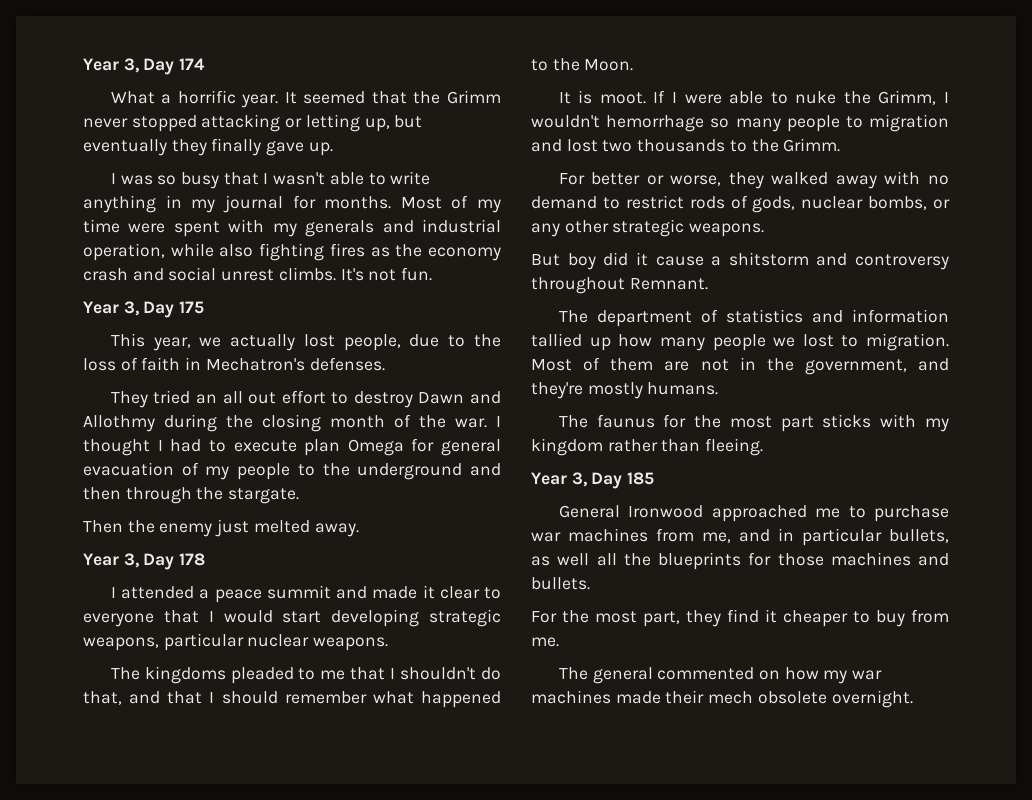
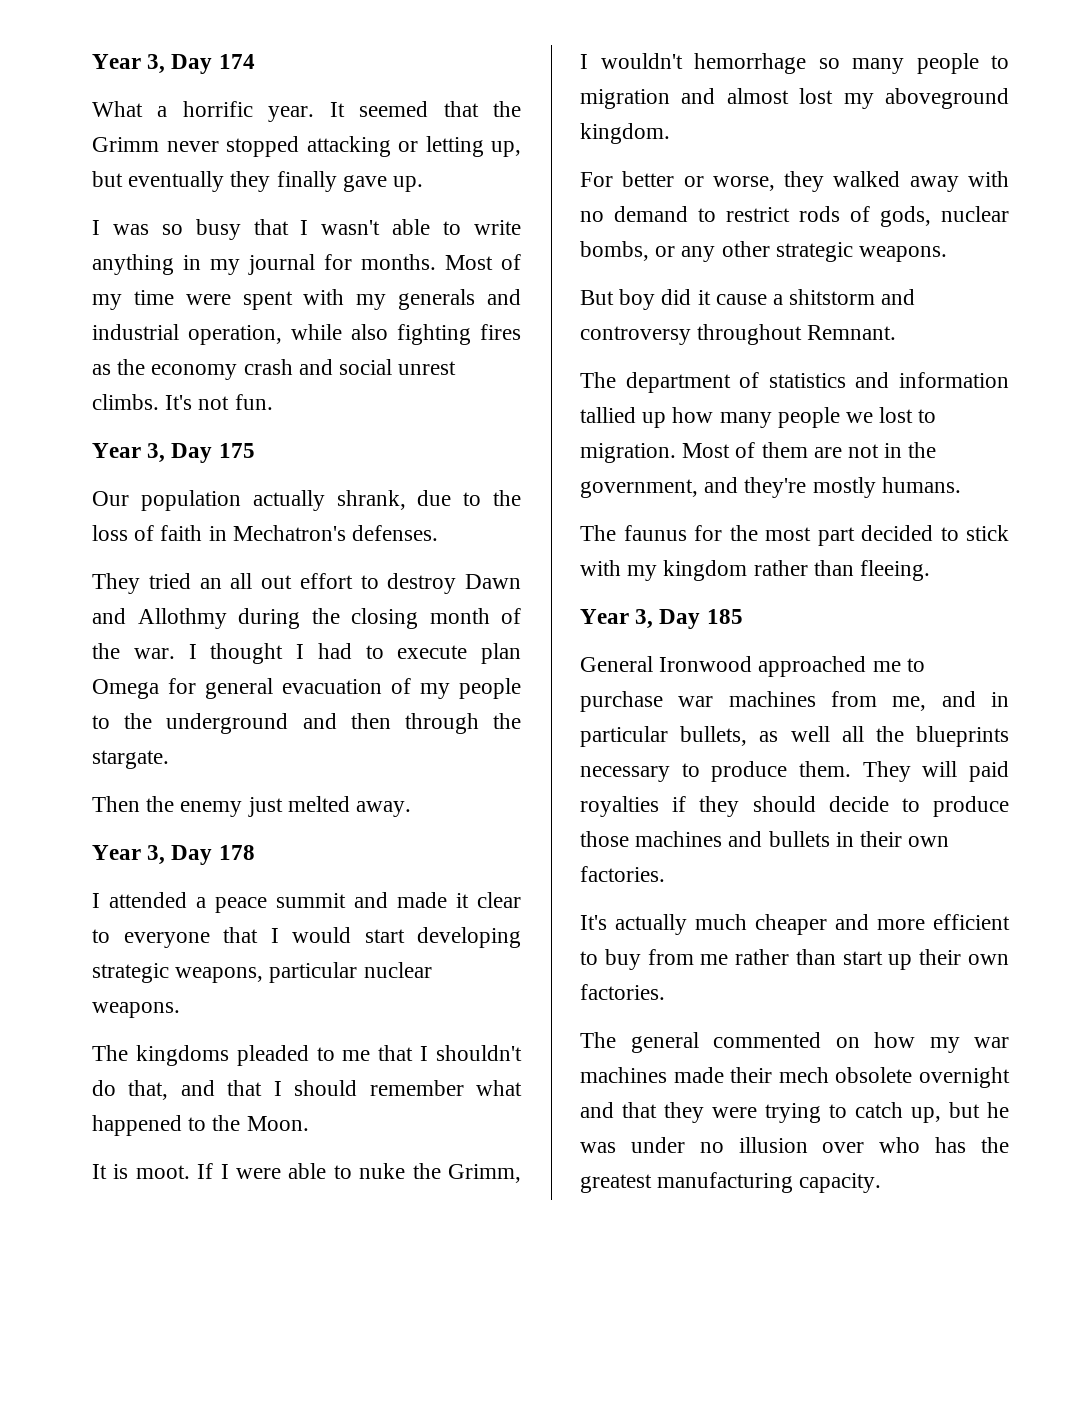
[110,333,401,351] This year, we actually lost people, -> [92,490,406,511] Our population actually shrank,
[566,138,841,152] lost two thousands to the Grimm. -> [726,88,1009,109] [580,123,670,144] almost lost my aboveground kingdom.
[822,414,872,428] sticks -> [861,525,1009,541] decided to stick
[748,552,949,566] [531,577,590,590] [531,609,949,627] [531,637,559,647] for those machines and bullets. // For the most part, they find it cheaper to buy from me. -> [580,761,1009,782] [580,796,1009,817] [580,831,950,847] [580,866,665,882] [580,914,1010,935] [580,949,1009,970] [580,984,665,1000] necessary to produce them. They will paid royalties if they should decide to produce those machines and bullets in their own factories. // It's actually much cheaper and more efficient to buy from me rather than start up their own factories.
[831,690,913,708] overnight. -> [919,1067,1010,1088] [580,1102,1009,1123] [580,1137,1009,1153] [580,1172,882,1193] overnight and that they were trying to catch up, but he was under no illusion over who has the greatest manufacturing capacity.

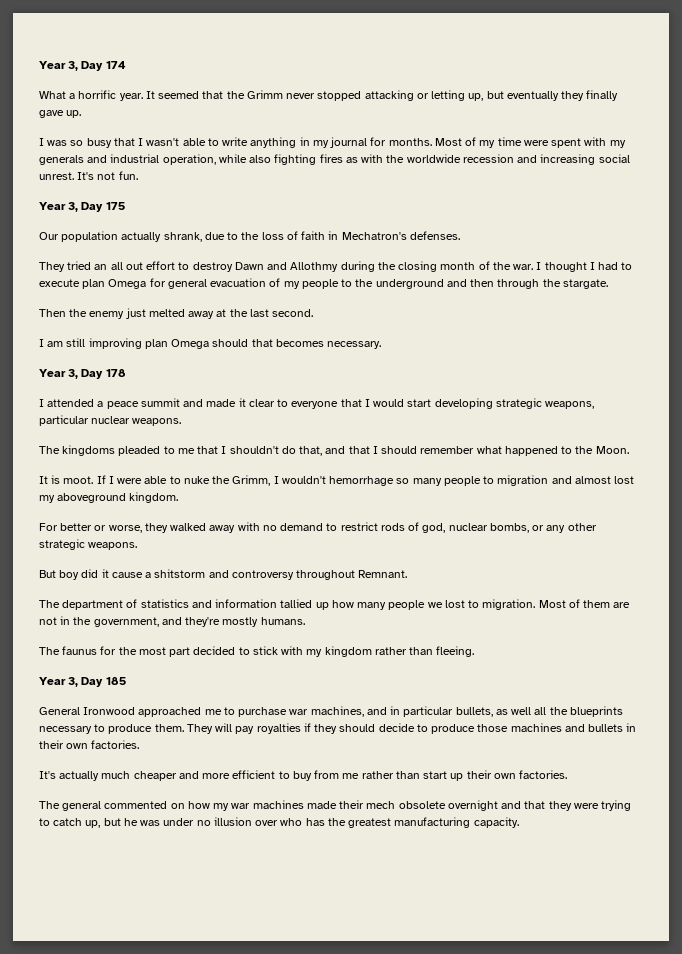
[117,359,457,380] [92,394,159,410] the economy crash and social unrest climbs. -> [361,154,630,165] [39,172,74,180] with the worldwide recession and increasing social unrest.
[356,801,412,817] away. -> [188,309,314,319] [39,338,382,349] away at the last second. // I am still improving plan Omega should that becomes necessary.
[880,206,931,227] gods, -> [422,523,446,533] god,
[728,691,927,711] machines from me, -> [310,706,364,717] machines,
[969,761,1009,782] paid -> [235,726,255,734] pay

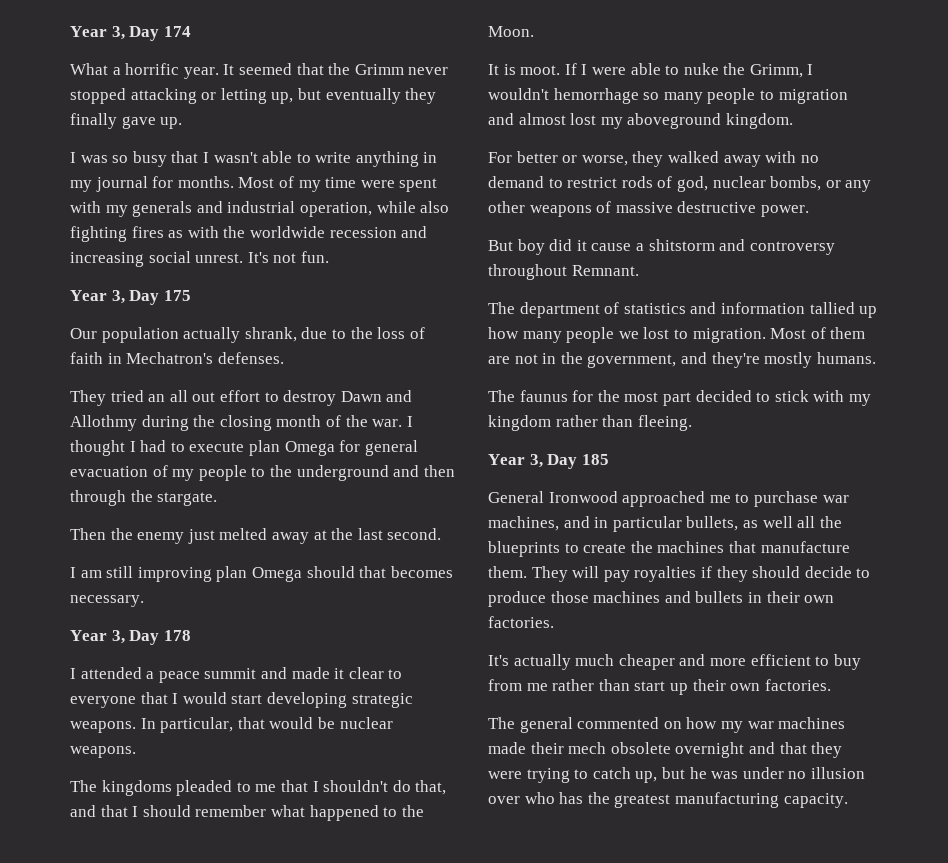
[545,401,595,409] [39,415,89,426] weapons, particular -> [70,717,335,733] weapons. In particular, that would be
[39,539,138,550] strategic weapons. -> [529,201,809,217] weapons of massive destructive power.
[39,724,153,734] necessary to produce -> [564,541,850,553] to create the machines that manufacture

